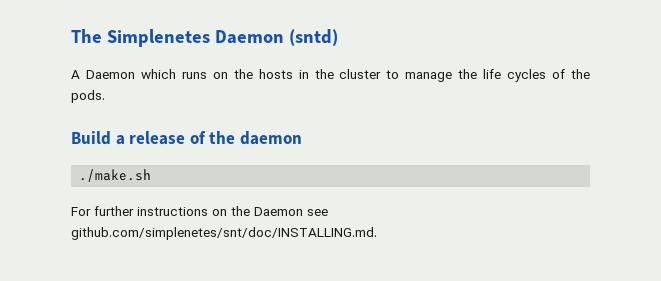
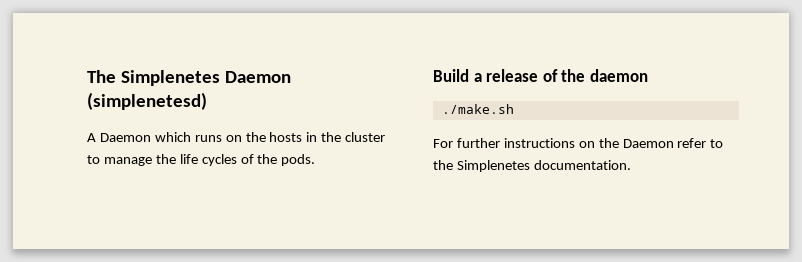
[288,29,338,46] (sntd) -> [87,92,207,110] (simplenetesd)
[307,209,328,216] [71,227,377,240] see github.com/simplenetes/snt/doc/INSTALLING.md. -> [677,138,724,148] [433,160,631,172] refer to the Simplenetes documentation.

